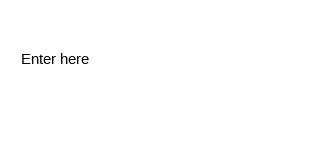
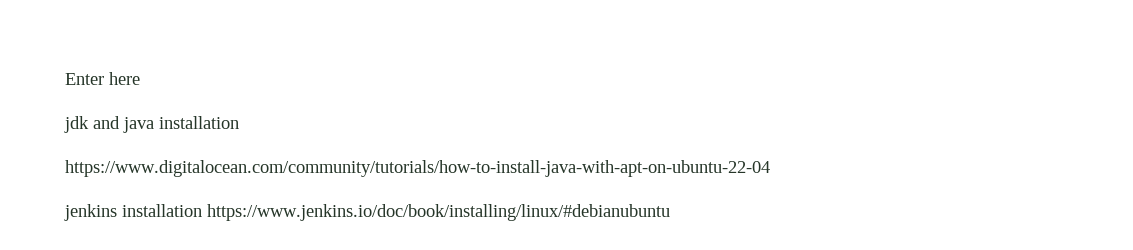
(90, 58) none -> [64,116,239,133] [65,160,770,177] [64,204,670,221] // jdk and java installation // https://www.digitalocean.com/community/tutorials/how-to-install-java-with-apt-on-ubuntu-22-04 // jenkins installation https://www.jenkins.io/doc/book/installing/linux/#debianubuntu

